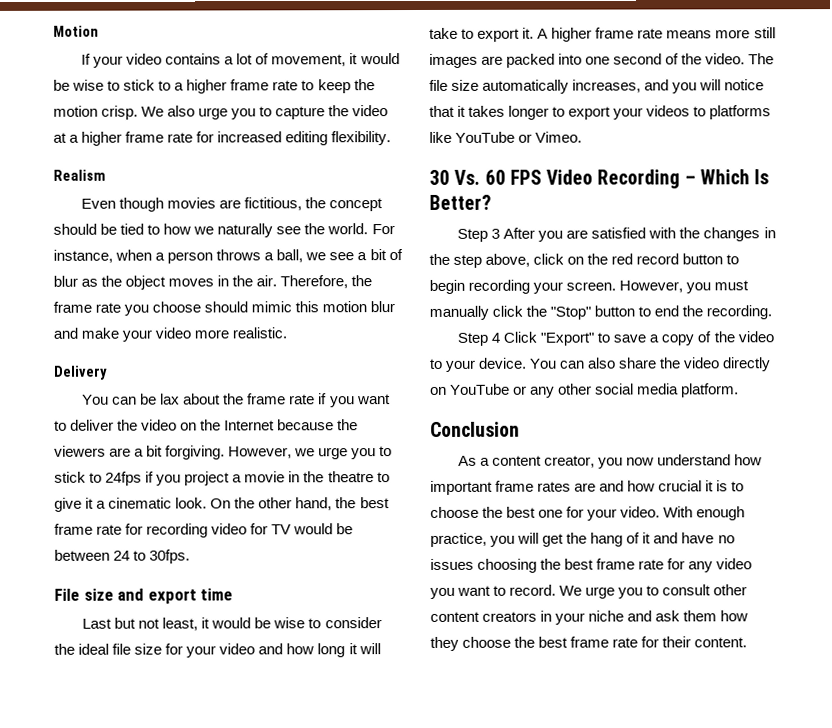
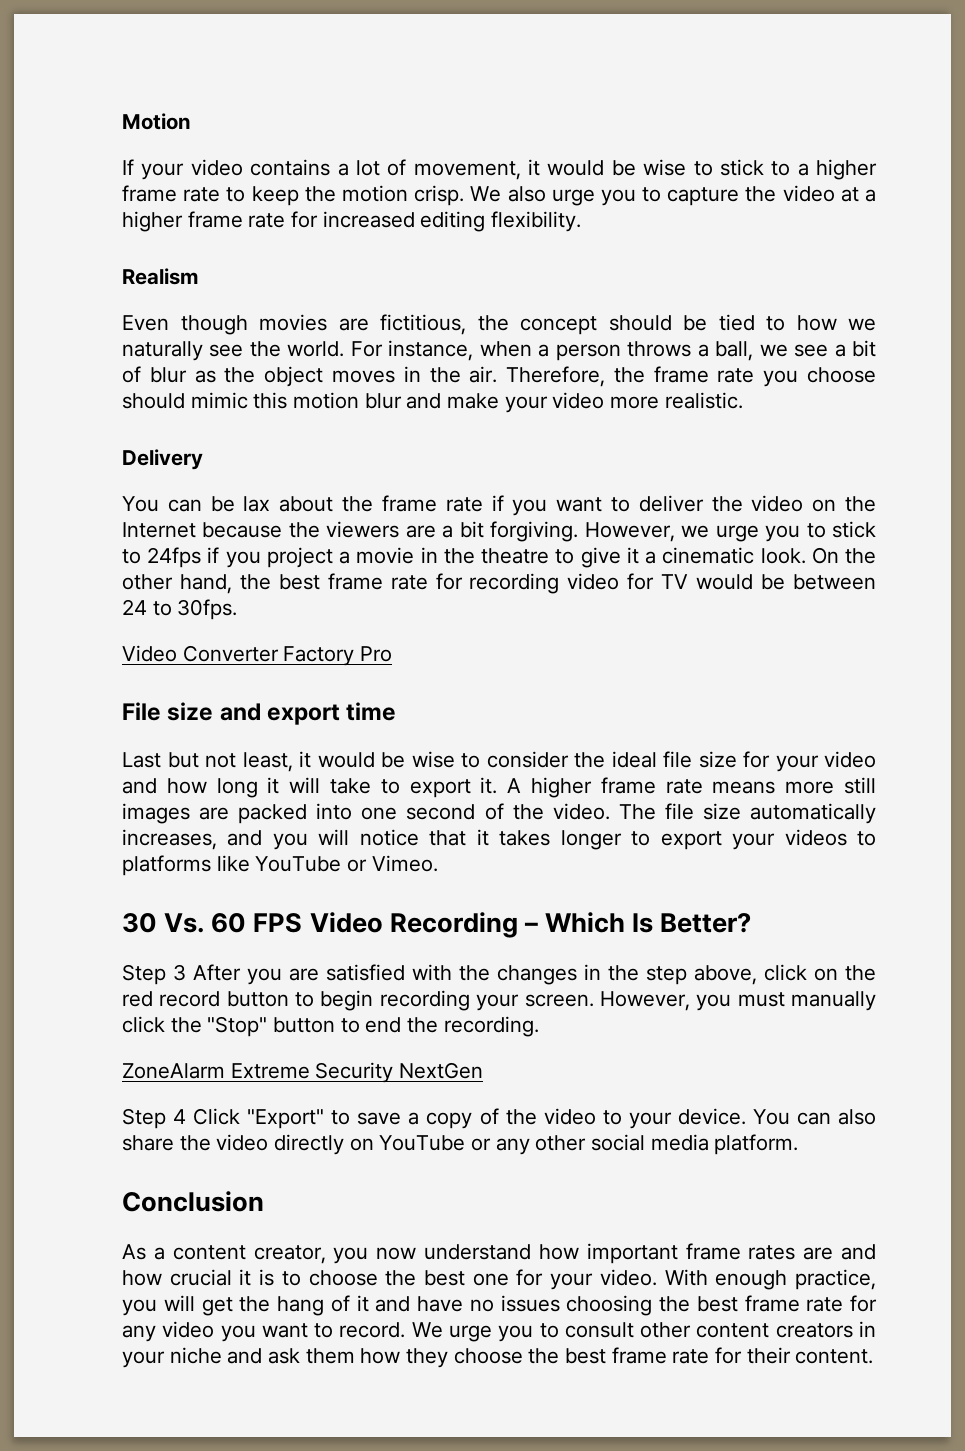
(191, 556) none -> [122,645,393,666] // Video Converter Factory Pro
(773, 312) none -> [122,1062,484,1083] // ZoneAlarm Extreme Security NextGen

